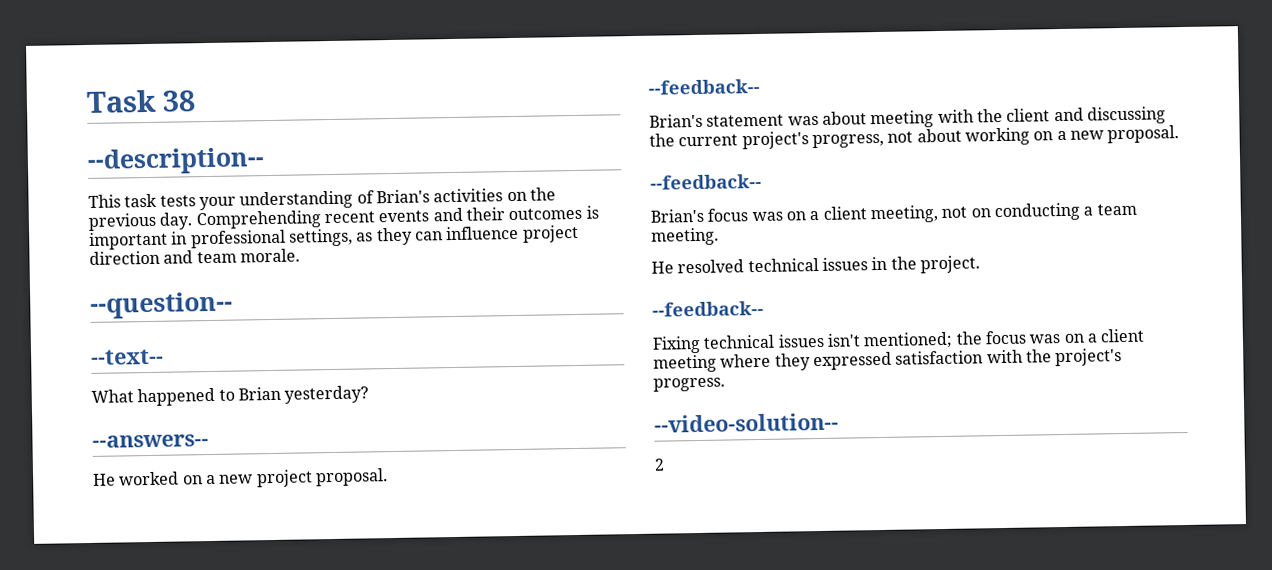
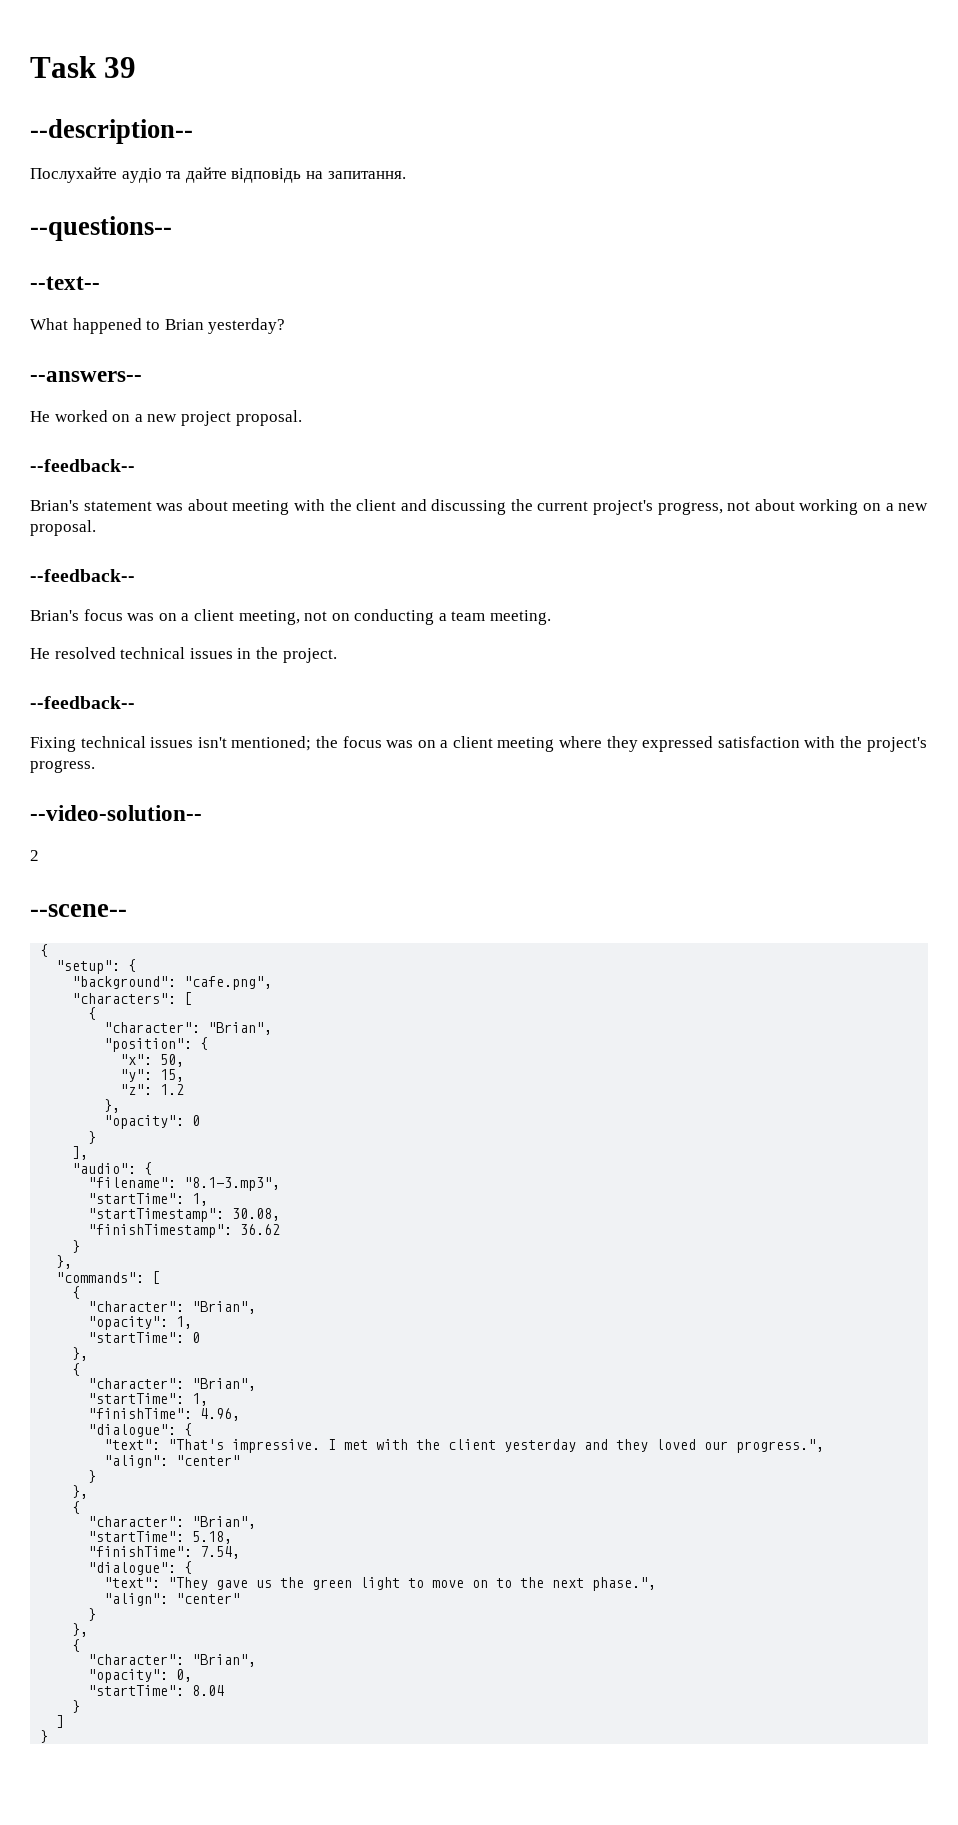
[162,90,196,112] 38 -> [104,57,137,78] 39
[88,187,556,211] [88,205,599,231] [89,224,579,250] [89,248,300,265] [90,291,233,319] This task tests your understanding of Brian's activities on the previous day. Comprehending recent events and their outcomes is important in professional settings, as they can influence project direction and team morale. // --question-- -> [30,167,406,183] [30,216,172,241] Послухайте аудіо та дайте відповідь на запитання. // --questions--
(665, 464) none -> [30,904,127,917] [40,944,49,957] [56,959,137,974] [72,976,273,990] [72,992,193,1005] [88,1007,97,1020] [104,1022,273,1035] [104,1037,209,1052] [120,1054,185,1067] [120,1069,185,1082] [120,1084,185,1095] [104,1099,121,1113] [104,1115,201,1129] [88,1131,97,1144] [72,1146,89,1160] [72,1162,153,1175] [88,1177,281,1191] [88,1193,209,1206] [88,1208,281,1222] [88,1224,281,1238] [72,1240,81,1253] [56,1255,73,1269] [56,1271,161,1284] [72,1286,81,1299] [88,1301,257,1314] [88,1316,193,1330] [88,1332,201,1343] [72,1347,89,1361] [72,1363,81,1376] [88,1378,257,1391] [88,1393,209,1406] [88,1408,241,1421] [88,1423,193,1437] [104,1439,825,1453] [104,1455,241,1468] [88,1470,97,1483] [72,1485,89,1499] [72,1501,81,1514] [88,1516,257,1529] [88,1531,233,1544] [88,1546,241,1559] [88,1561,193,1575] [104,1577,657,1591] [104,1593,241,1606] [88,1608,97,1621] [72,1623,89,1637] [72,1639,81,1652] [88,1654,257,1667] [88,1669,193,1683] [88,1685,225,1696] [72,1700,81,1713] [56,1715,65,1728] [40,1730,49,1743] // --scene-- // { // "setup": { // "background": "cafe.png", // "characters": [ // { // "character": "Brian", // "position": { // "x": 50, // "y": 15, // "z": 1.2 // }, // "opacity": 0 // } // ], // "audio": { // "filename": "8.1-3.mp3", // "startTime": 1, // "startTimestamp": 30.08, // "finishTimestamp": 36.62 // } // }, // "commands": [ // { // "character": "Brian", // "opacity": 1, // "startTime": 0 // }, // { // "character": "Brian", // "startTime": 1, // "finishTime": 4.96, // "dialogue": { // "text": "That's impressive. I met with the client yesterday and they loved our progress.", // "align": "center" // } // }, // { // "character": "Brian", // "startTime": 5.18, // "finishTime": 7.54, // "dialogue": { // "text": "They gave us the green light to move on to the next phase.", // "align": "center" // } // }, // { // "character": "Brian", // "opacity": 0, // "startTime": 8.04 // } // ] // }

